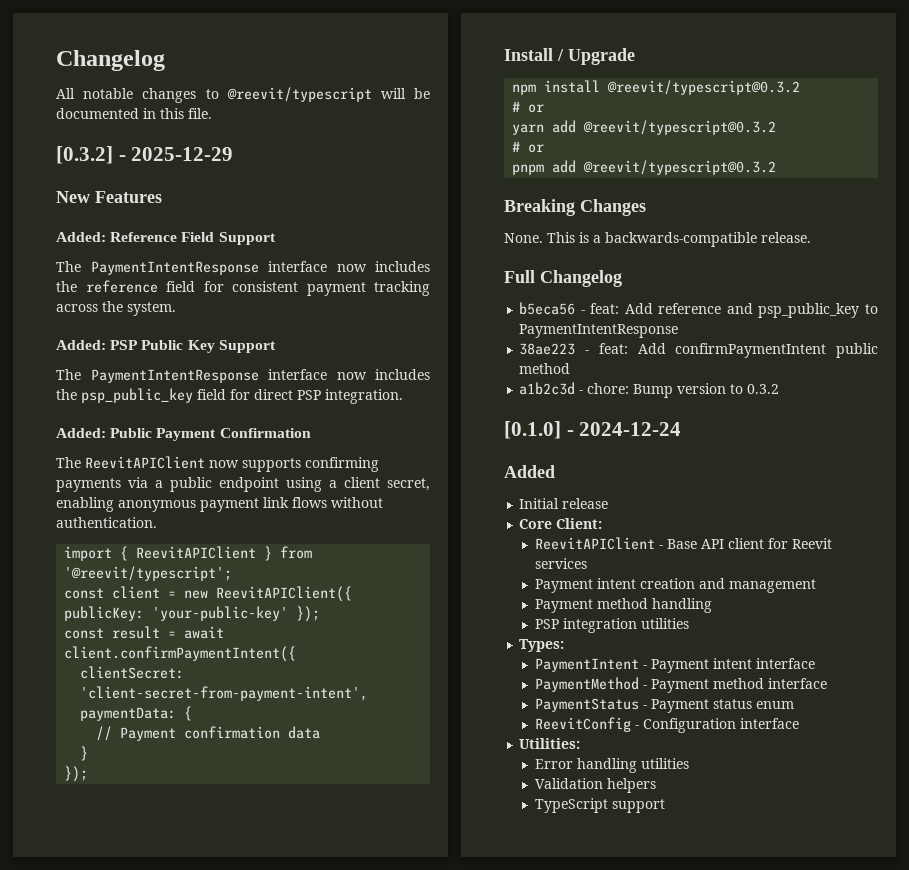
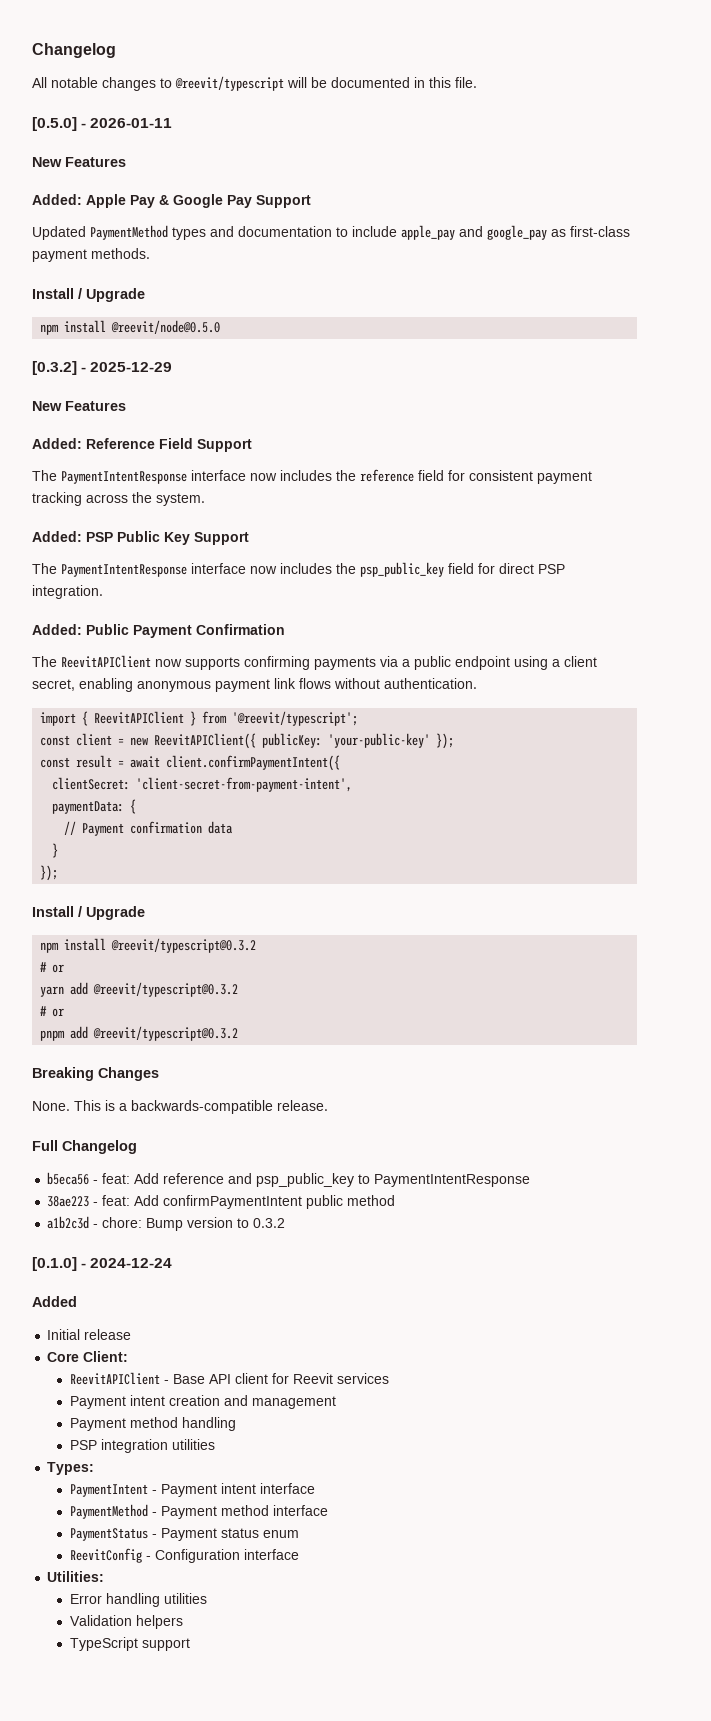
(212, 113) none -> [32,117,173,131] [32,157,126,167] [32,194,311,208] [32,225,630,240] [32,248,150,262] [32,288,145,302] [40,320,221,335] // [0.5.0] - 2026-01-11 // New Features // Added: Apple Pay & Google Pay Support // Updated PaymentMethod types and documentation to include apple_pay and google_pay as first-class payment methods. // Install / Upgrade // npm install @reevit/node@0.5.0

